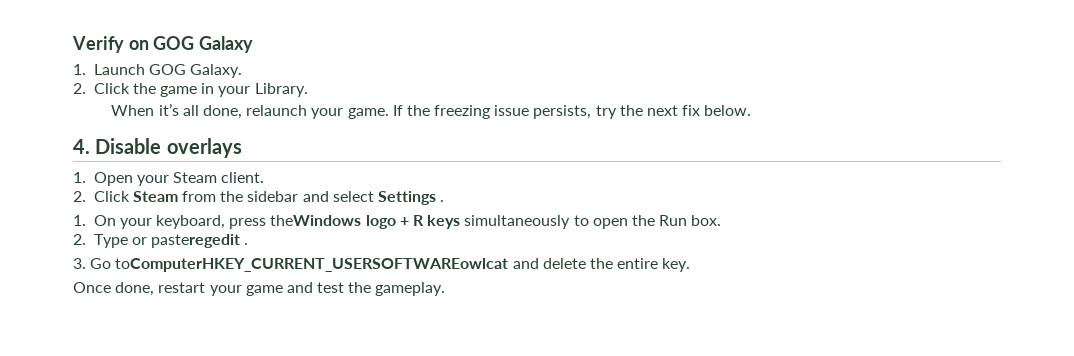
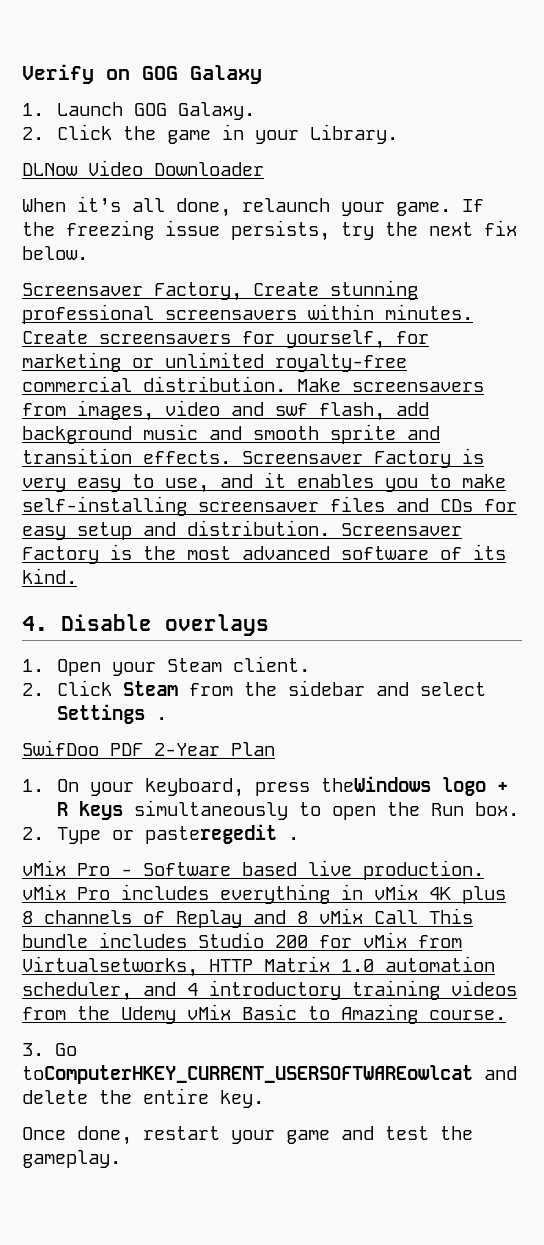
(308, 90) none -> [22,160,264,176] // DLNow Video Downloader
(752, 110) none -> [22,280,418,301] [22,304,473,324] [22,330,429,349] [22,352,407,372] [22,376,484,392] [22,400,429,421] [22,424,440,444] [22,448,484,468] [22,472,506,493] [22,496,517,516] [22,520,462,540] [22,544,506,564] [22,568,77,584] // Screensaver Factory, Create stunning professional screensavers within minutes. Create screensavers for yourself, for marketing or unlimited royalty-free commercial distribution. Make screensavers from images, video and swf flash, add background music and smooth sprite and transition effects. Screensaver Factory is very easy to use, and it enables you to make self-installing screensaver files and CDs for easy setup and distribution. Screensaver Factory is the most advanced software of its kind.
(445, 201) none -> [22,740,275,756] // SwifDoo PDF 2-Year Plan
(249, 244) none -> [22,860,484,880] [22,884,506,904] [22,908,473,928] [22,932,462,948] [22,956,495,977] [22,980,517,1001] [22,1004,506,1024] // vMix Pro - Software based live production. vMix Pro includes everything in vMix 4K plus 8 channels of Replay and 8 vMix Call This bundle includes Studio 200 for vMix from Virtualsetworks, HTTP Matrix 1.0 automation scheduler, and 4 introductory training videos from the Udemy vMix Basic to Amazing course.

